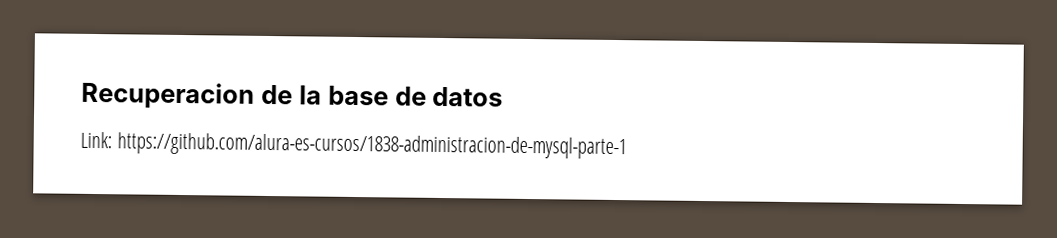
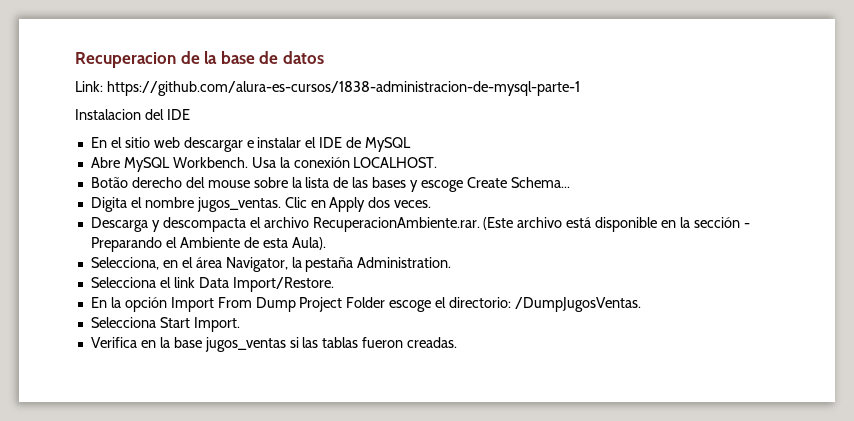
(627, 146) none -> [75,109,190,120] [90,137,412,152] [90,157,438,172] [90,177,570,192] [90,197,432,212] [90,217,750,232] [90,237,326,252] [90,257,452,272] [90,277,334,292] [90,297,642,312] [90,317,240,332] [90,337,458,352] // Instalacion del IDE // En el sitio web descargar e instalar el IDE de MySQL // Abre MySQL Workbench. Usa la conexión LOCALHOST. // Botão derecho del mouse sobre la lista de las bases y escoge Create Schema... // Digita el nombre jugos_ventas. Clic en Apply dos veces. // Descarga y descompacta el archivo RecuperacionAmbiente.rar. (Este archivo está disponible en la sección - Preparando el Ambiente de esta Aula). // Selecciona, en el área Navigator, la pestaña Administration. // Selecciona el link Data Import/Restore. // En la opción Import From Dump Project Folder escoge el directorio: /DumpJugosVentas. // Selecciona Start Import. // Verifica en la base jugos_ventas si las tablas fueron creadas.

